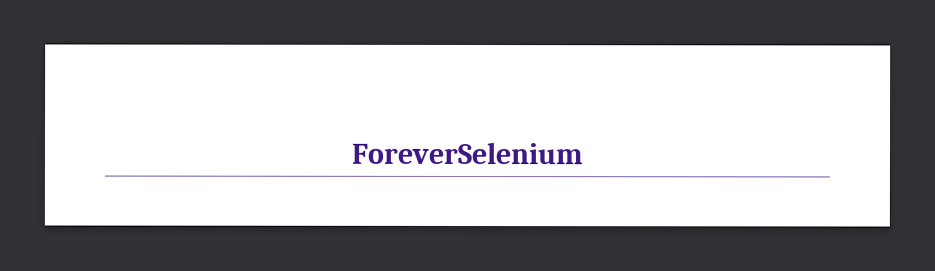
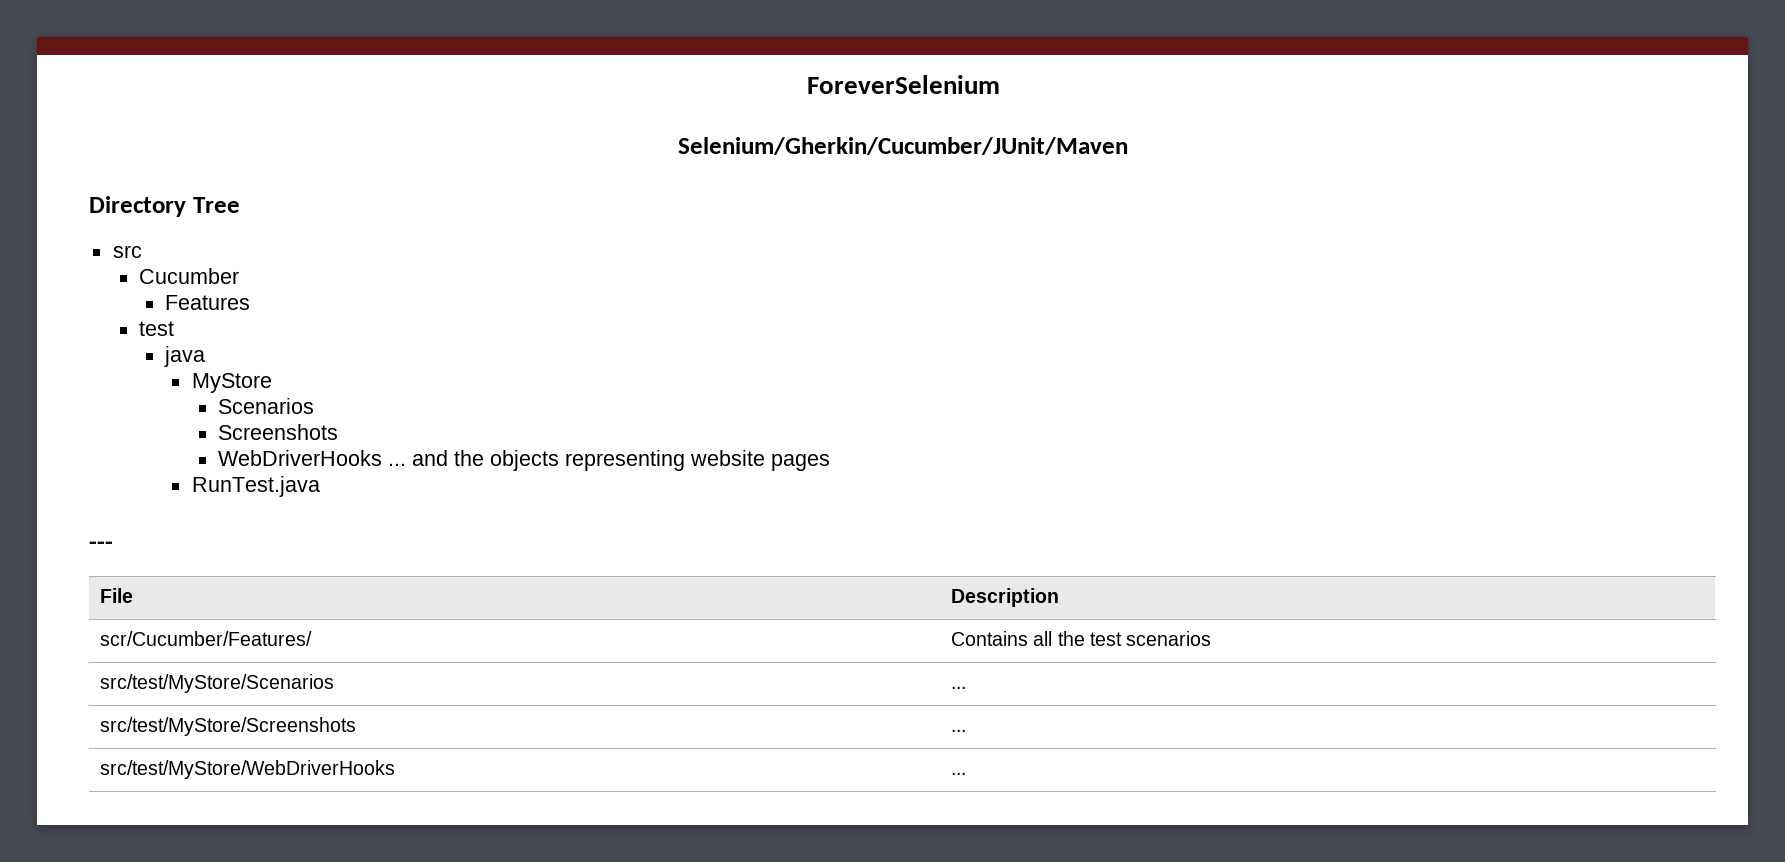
(583, 153) none -> [678,137,1128,155] [89,196,240,217] [112,245,142,258] [139,268,240,284] [165,295,251,310] [139,321,175,336] [164,346,206,367] [191,373,272,393] [218,398,315,414] [218,424,339,440] [218,450,831,471] [191,476,320,497] [89,541,113,550] [100,588,134,603] [951,588,1060,607] [100,631,313,646] [951,631,1212,646] [100,674,335,693] [951,686,967,689] [100,717,357,736] [951,729,967,732] [100,760,396,779] [951,772,967,775] // Selenium/Gherkin/Cucumber/JUnit/Maven // Directory Tree // src // Cucumber // Features // test // java // MyStore // Scenarios // Screenshots // WebDriverHooks ... and the objects representing website pages // RunTest.java // --- // File | Description // scr/Cucumber/Features/ | Contains all the test scenarios // src/test/MyStore/Scenarios | ... // src/test/MyStore/Screenshots | ... // src/test/MyStore/WebDriverHooks | ...

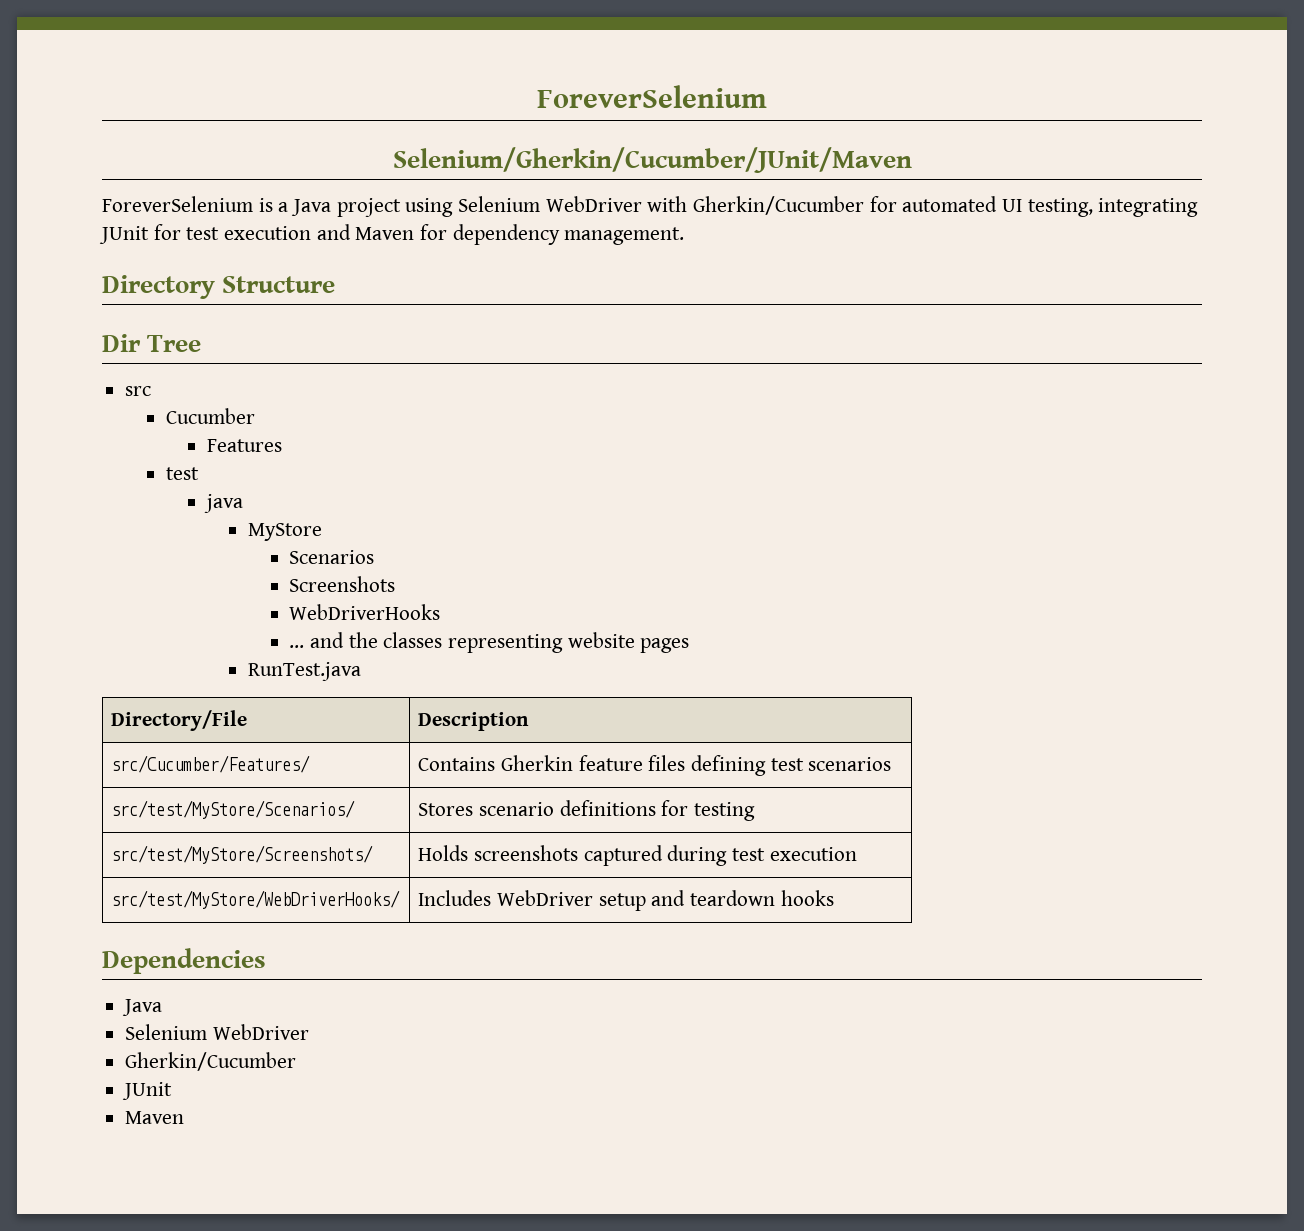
(1128, 146) none -> [102,196,1199,217] [99,224,685,245] // ForeverSelenium is a Java project using Selenium WebDriver with Gherkin/Cucumber for automated UI testing, integrating JUnit for test execution and Maven for dependency management.
(186, 206) none -> [222,276,336,293] [102,334,141,352] Structure // Dir
(383, 458) none -> (441, 612) //
[490,450,560,471] objects -> [383,632,443,648] classes
[89,541,113,550] [100,588,134,603] // --- // File -> [111,710,248,731] // Directory/File
[100,631,313,646] scr/Cucumber/Features/ -> [111,755,311,773] src/Cucumber/Features/
[1033,631,1212,646] [100,674,335,693] [951,686,967,689] [100,717,357,736] [951,729,967,732] [100,760,396,779] [951,772,967,775] all the test scenarios // src/test/MyStore/Scenarios | ... // src/test/MyStore/Screenshots | ... // src/test/MyStore/WebDriverHooks | ... -> [500,755,892,776] [111,800,356,819] [418,800,755,821] [111,845,374,864] [418,845,857,866] [111,890,401,909] [418,890,834,911] [102,948,266,974] [122,999,163,1016] [125,1024,309,1040] [125,1052,297,1071] [122,1082,173,1100] [125,1111,185,1124] Gherkin feature files defining test scenarios // src/test/MyStore/Scenarios/ | Stores scenario definitions for testing // src/test/MyStore/Screenshots/ | Holds screenshots captured during test execution // src/test/MyStore/WebDriverHooks/ | Includes WebDriver setup and teardown hooks // Dependencies // Java // Selenium WebDriver // Gherkin/Cucumber // JUnit // Maven

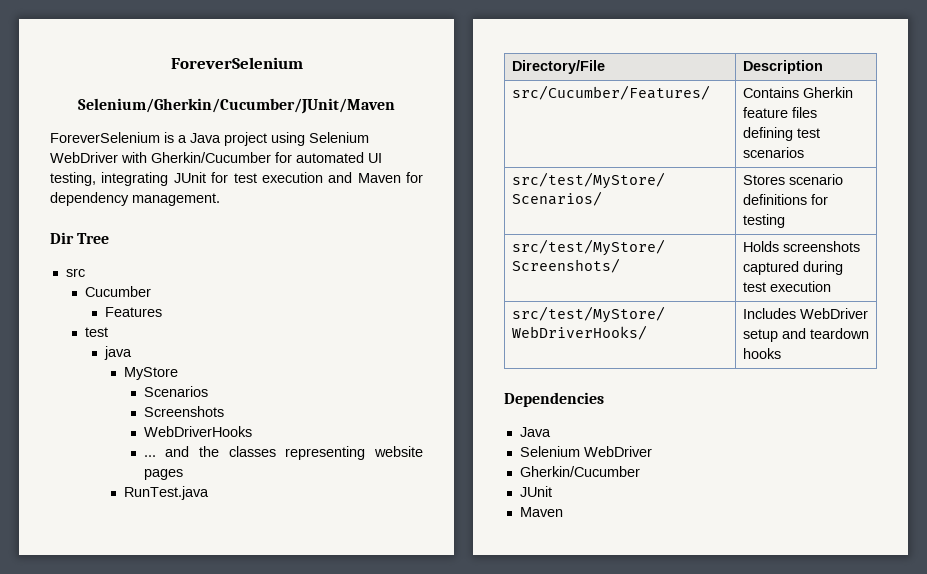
[102,275,336,299] // Directory Structure -> (220, 199) none

